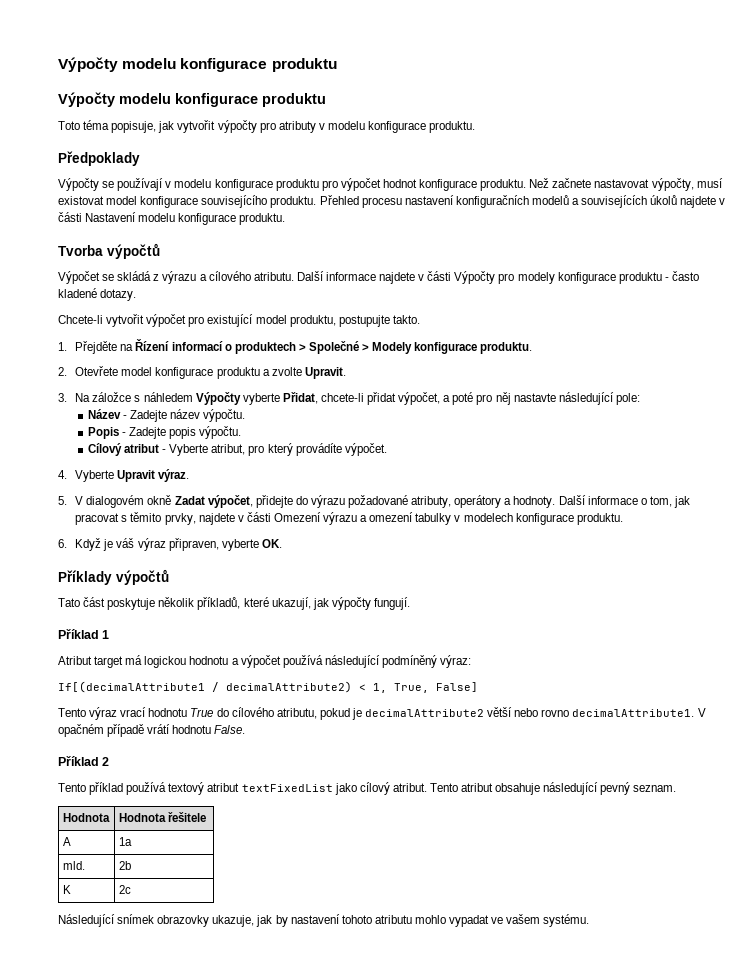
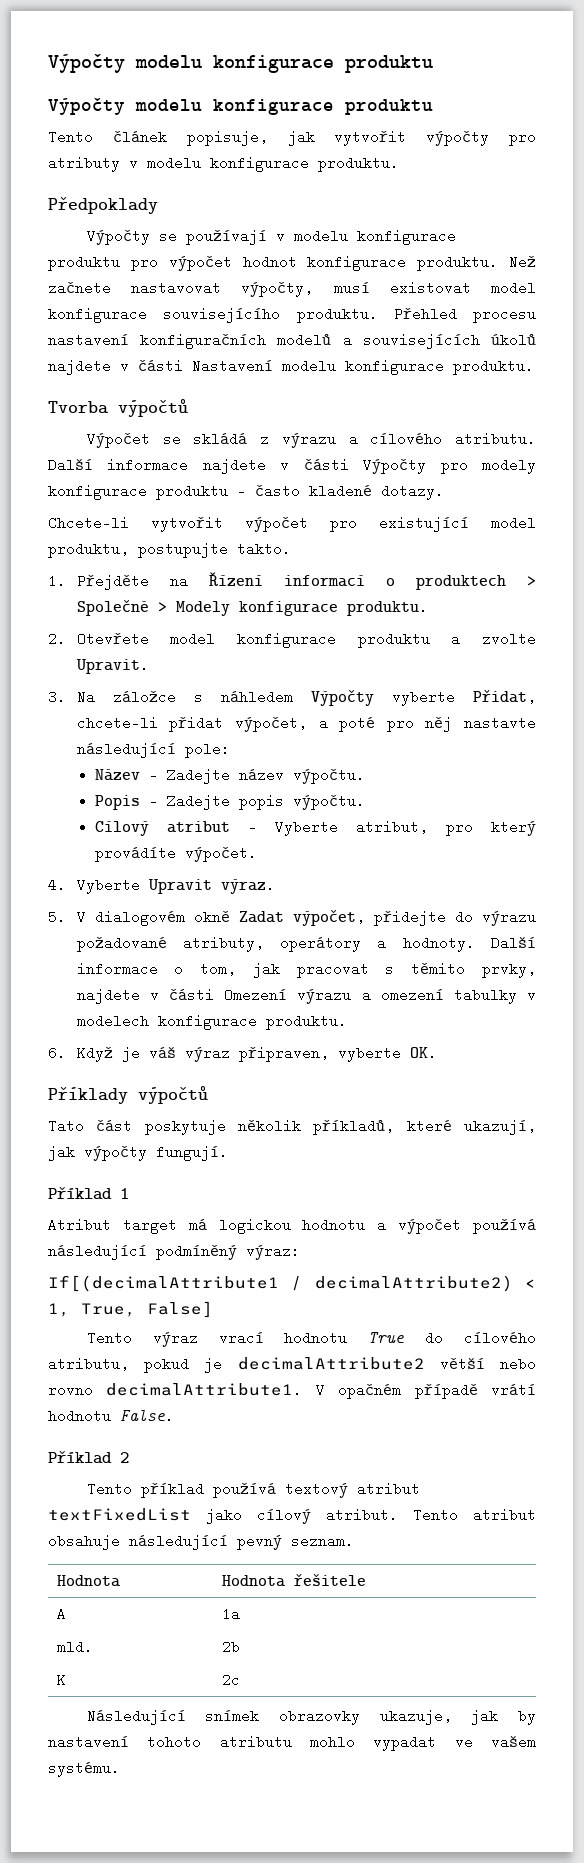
[58,120,110,130] Toto téma -> [48,130,167,144] Tento článek

